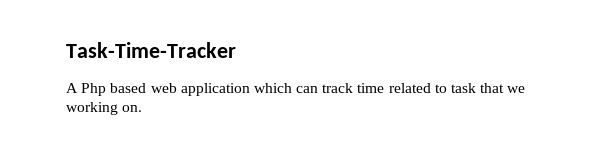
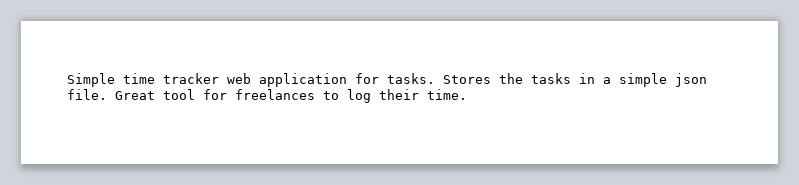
[66,42,236,58] [66,83,526,96] [66,102,143,115] Task-Time-Tracker // A Php based web application which can track time related to task that we working on. -> [67,73,707,87] [67,89,467,103] Simple time tracker web application for tasks. Stores the tasks in a simple json file. Great tool for freelances to log their time.

